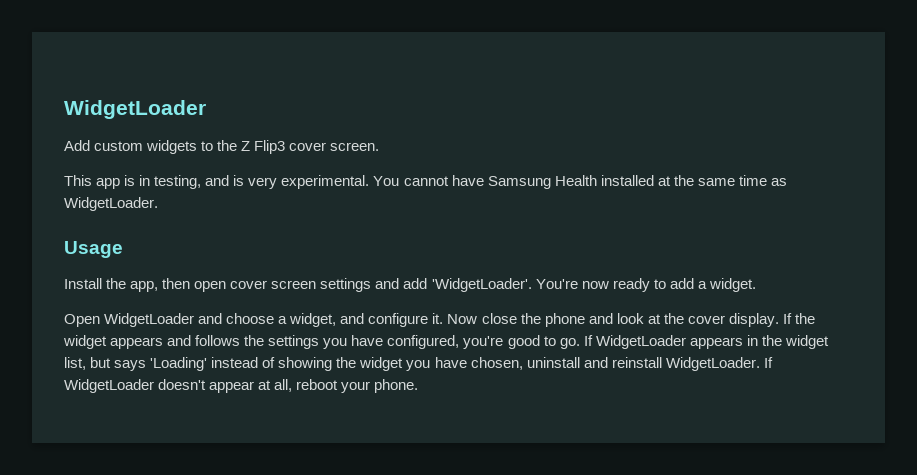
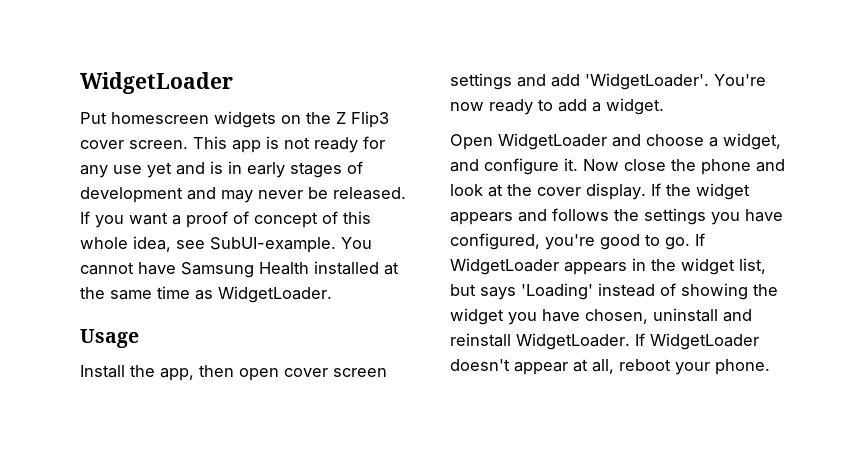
[64,140,214,154] Add custom widgets to -> [80,111,301,128] Put homescreen widgets on
(380, 146) // -> (188, 144) none
[139,175,370,189] in testing, and is very experimental. -> [284,136,385,153] [80,161,363,178] [80,187,406,203] [80,211,371,228] [80,236,336,253] not ready for any use yet and is in early stages of development and may never be released. If you want a proof of concept of this whole idea, see SubUI-example.

